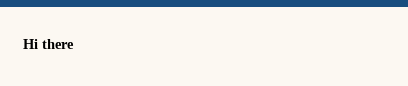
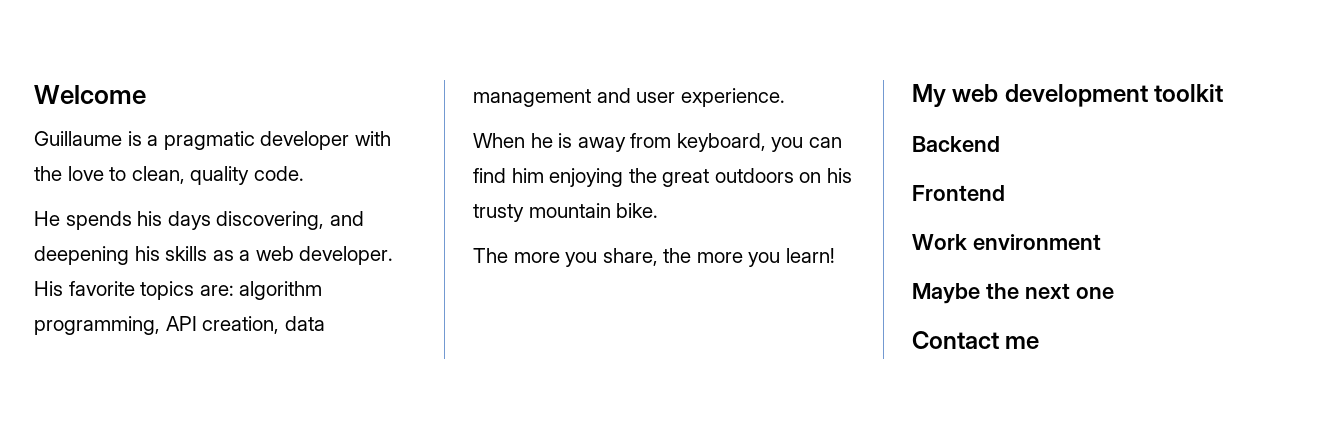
[23,39,74,49] Hi there -> [34,85,146,104] [34,131,391,150] [34,166,304,185] [34,211,364,230] [34,246,394,265] [34,281,323,300] [34,316,325,335] [473,88,785,107] [473,133,842,152] [473,168,852,187] [473,203,659,222] [473,248,835,267] [912,84,1224,107] [912,136,1000,152] [912,185,1005,201] [912,234,1101,250] [912,283,1114,304] [912,331,1040,349] Welcome // Guillaume is a pragmatic developer with the love to clean, quality code. // He spends his days discovering, and deepening his skills as a web developer. His favorite topics are: algorithm programming, API creation, data management and user experience. // When he is away from keyboard, you can find him enjoying the great outdoors on his trusty mountain bike. // The more you share, the more you learn! // My web development toolkit // Backend // Frontend // Work environment // Maybe the next one // Contact me

